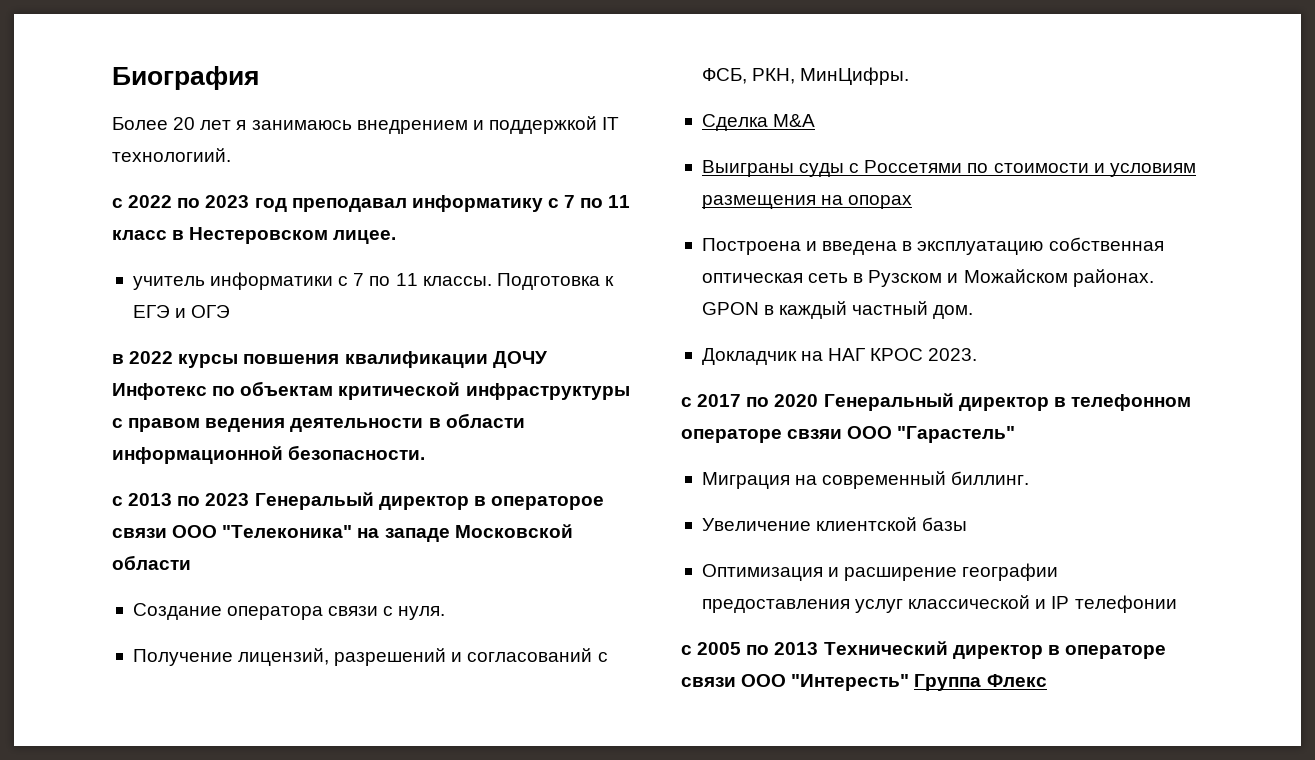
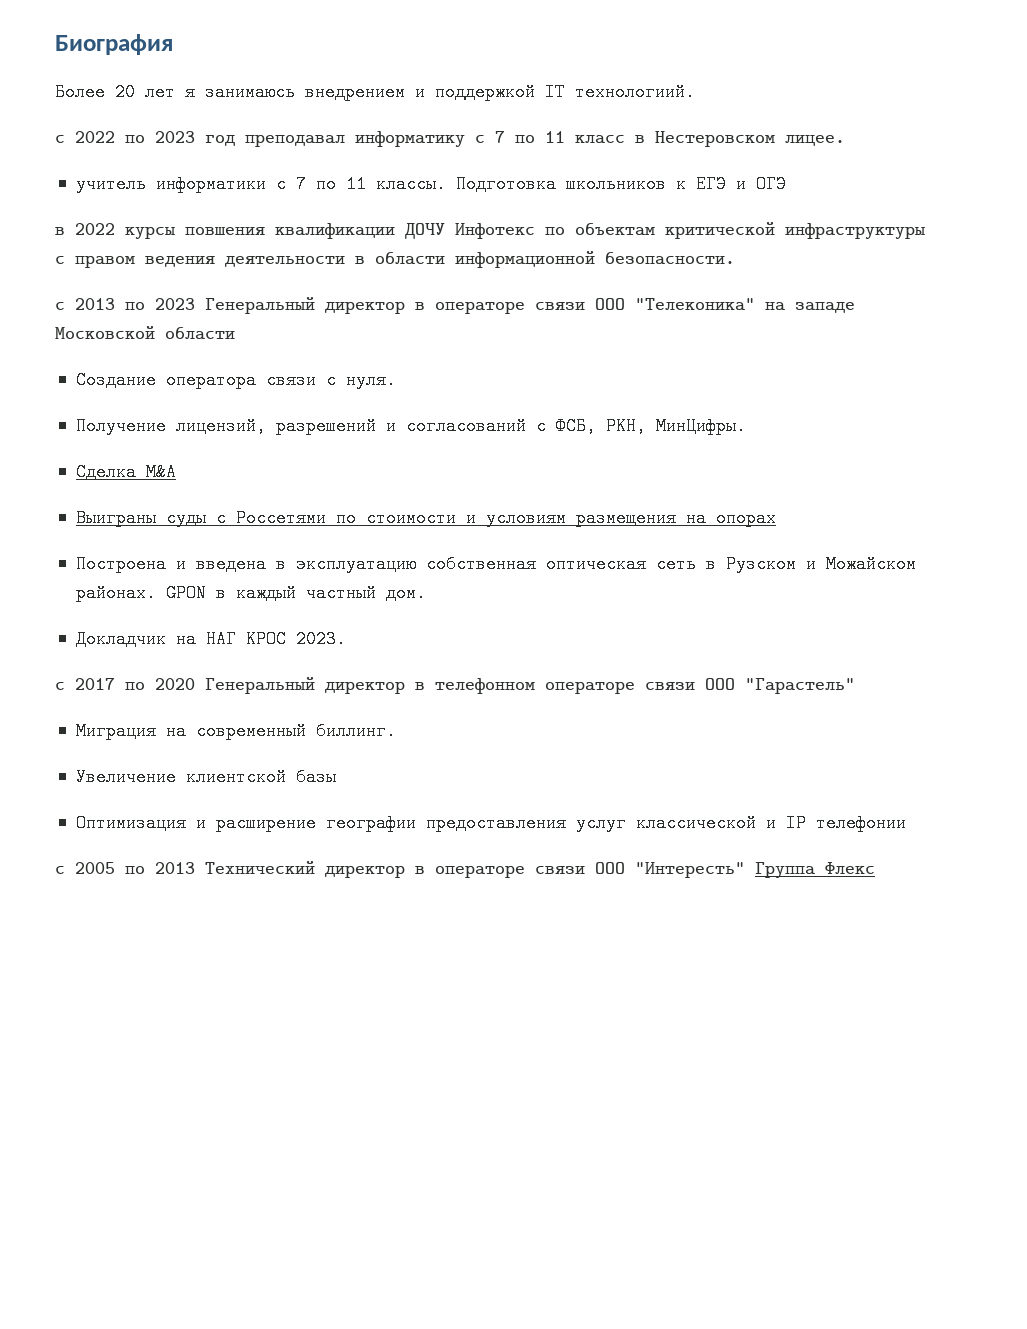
(600, 281) none -> [565,177,666,193] школьников
[254,492,604,510] Генеральый директор в операторое -> [205,297,525,314] Генеральный директор в операторе
[787,429,843,439] свзяи -> [645,682,695,690] связи

